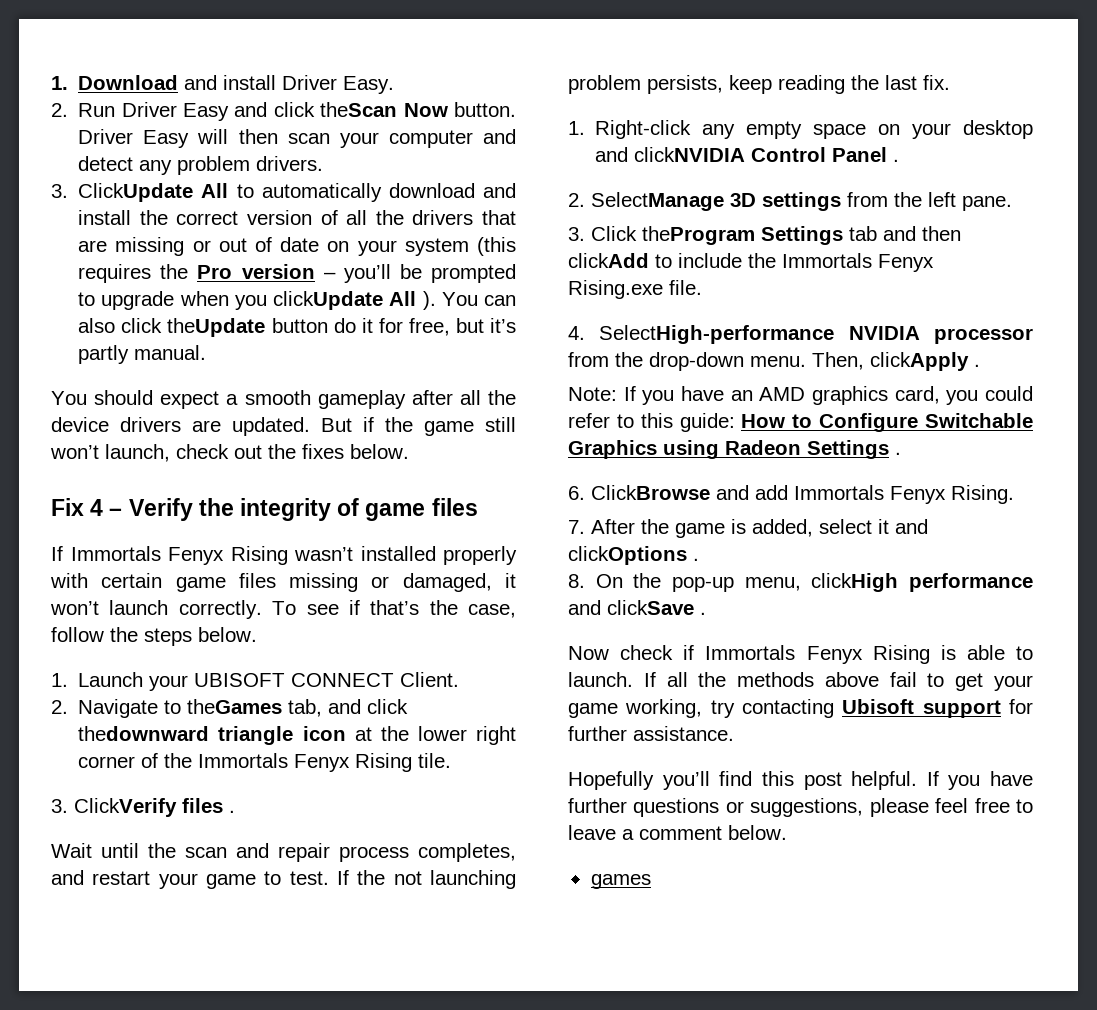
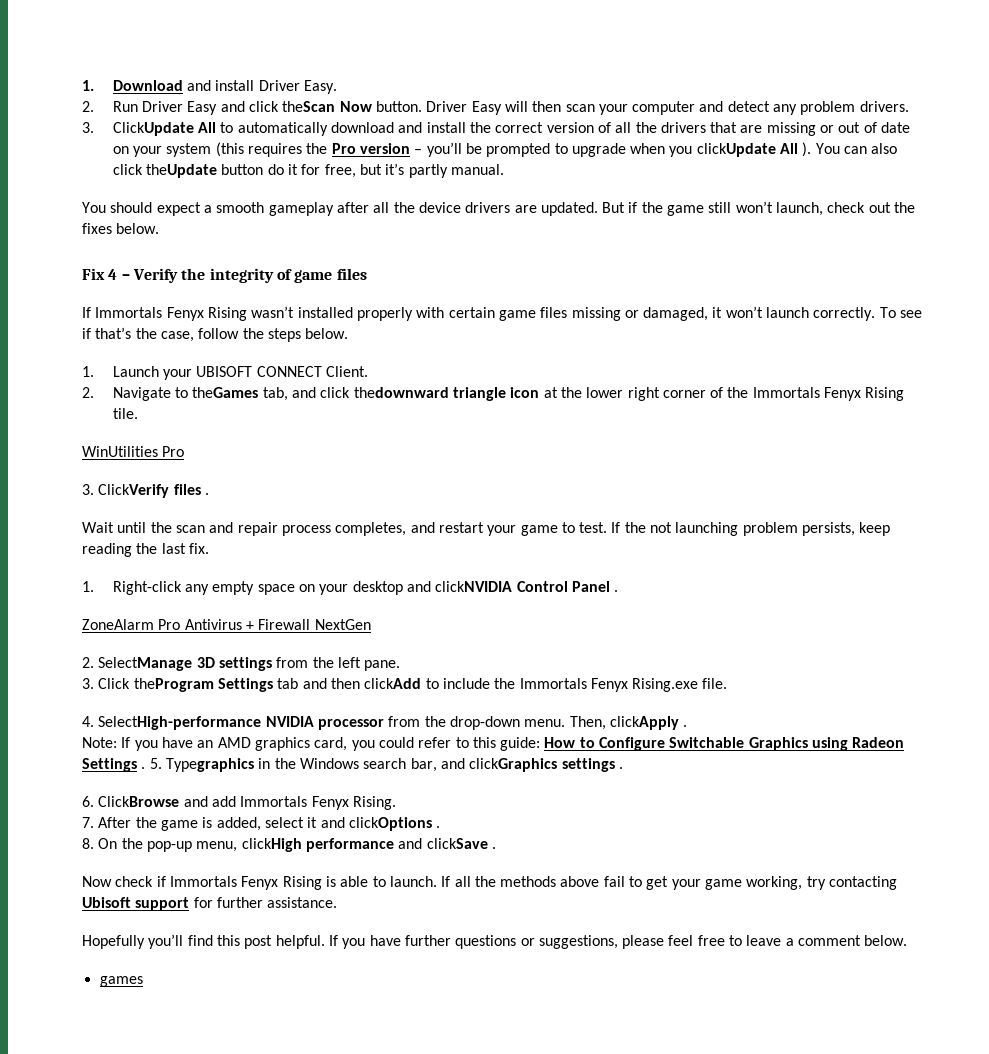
(452, 760) none -> [82,446,185,457] // WinUtilities Pro
(900, 160) none -> [82,619,371,630] // ZoneAlarm Pro Antivirus + Firewall NextGen
(901, 453) none -> [149,758,623,772] 5. Typegraphics in the Windows search bar, and clickGraphics settings .

